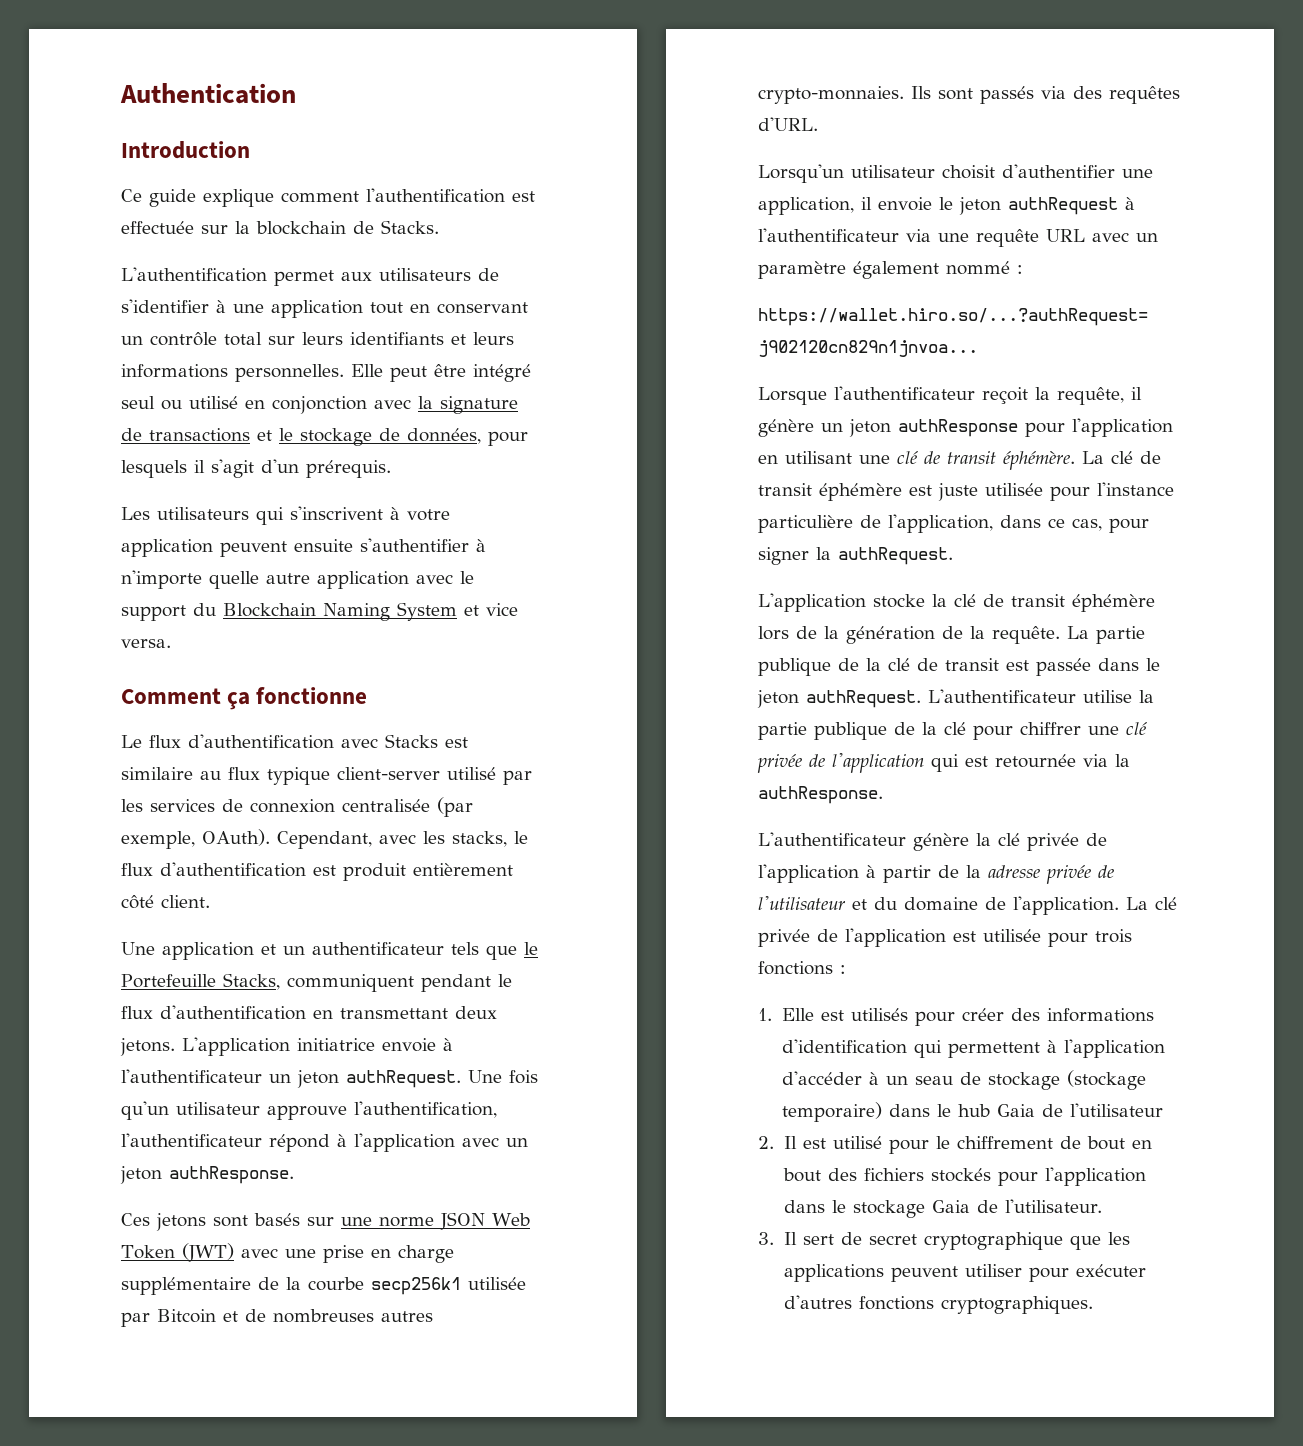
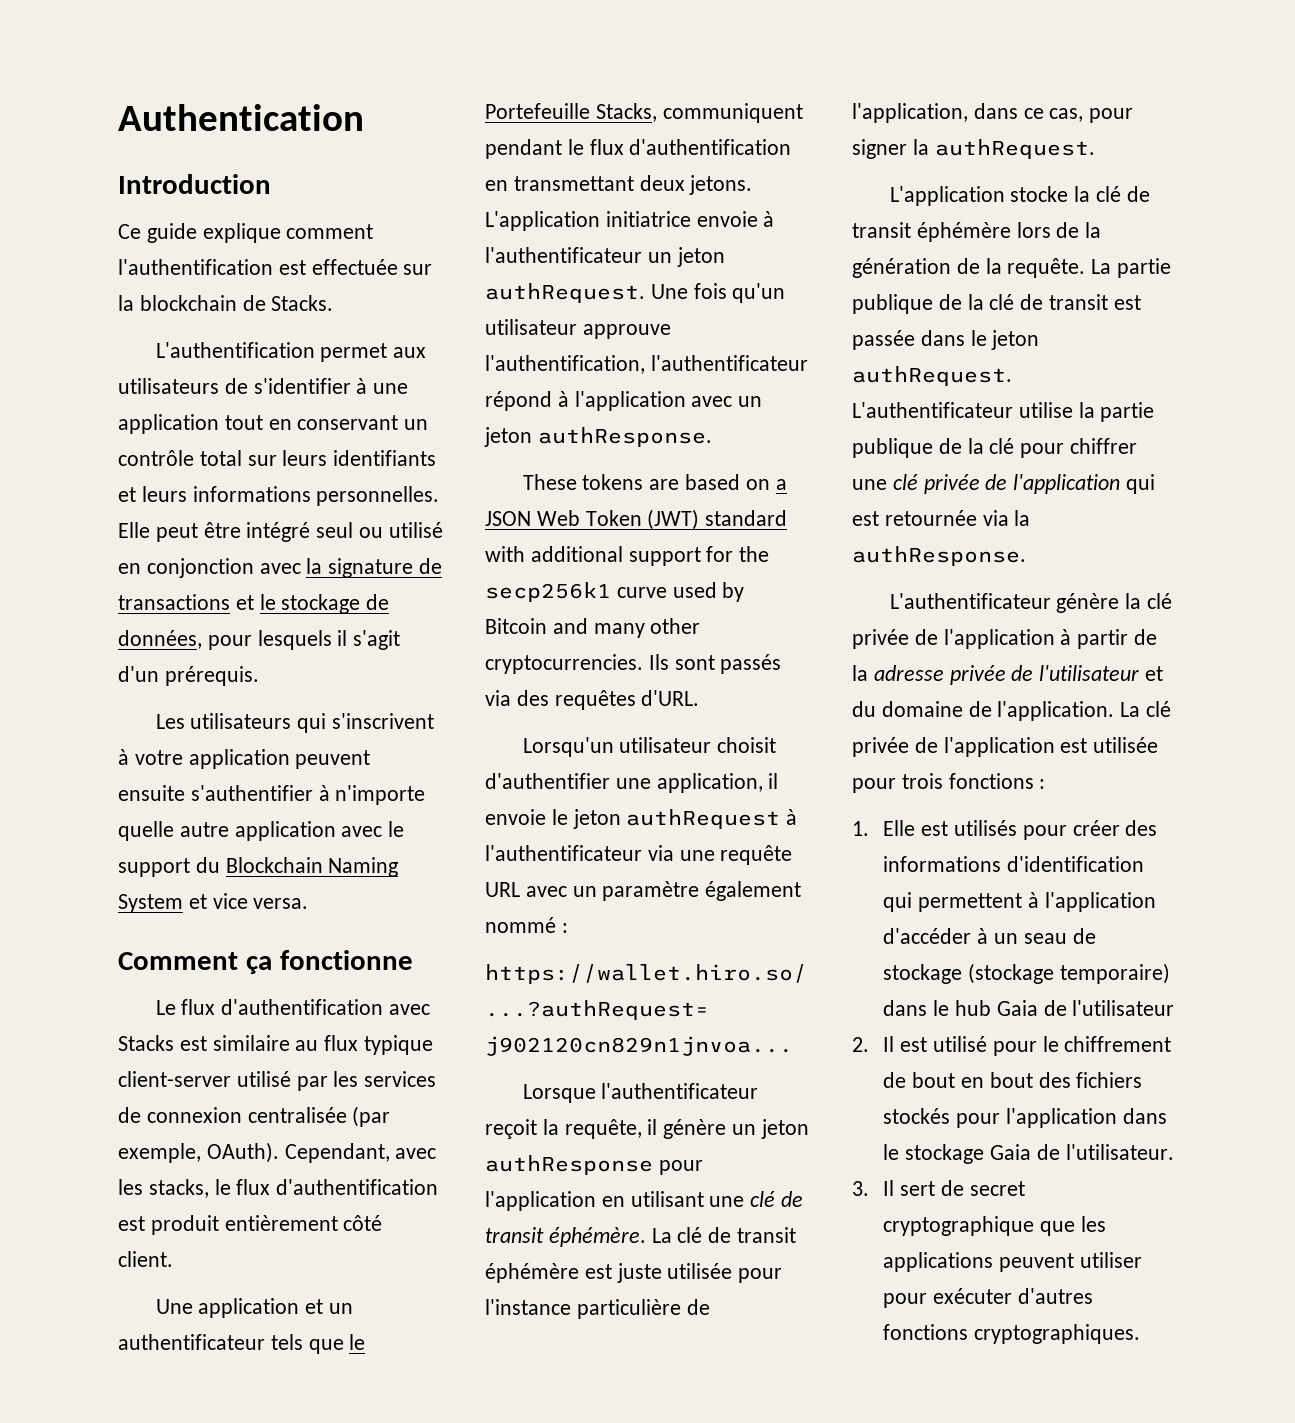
[121,1212,530,1231] [121,1243,454,1263] [121,1277,526,1295] [121,1309,433,1327] [758,86,904,104] Ces jetons sont basés sur une norme JSON Web Token (JWT) avec une prise en charge supplémentaire de la courbe secp256k1 utilisée par Bitcoin et de nombreuses autres crypto-monnaies. -> [522,474,787,490] [485,509,788,530] [485,546,770,566] [485,582,745,602] [485,618,701,638] [485,654,643,674] These tokens are based on a JSON Web Token (JWT) standard with additional support for the secp256k1 curve used by Bitcoin and many other cryptocurrencies.

